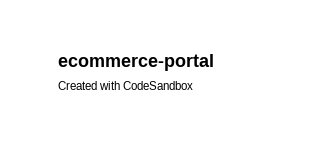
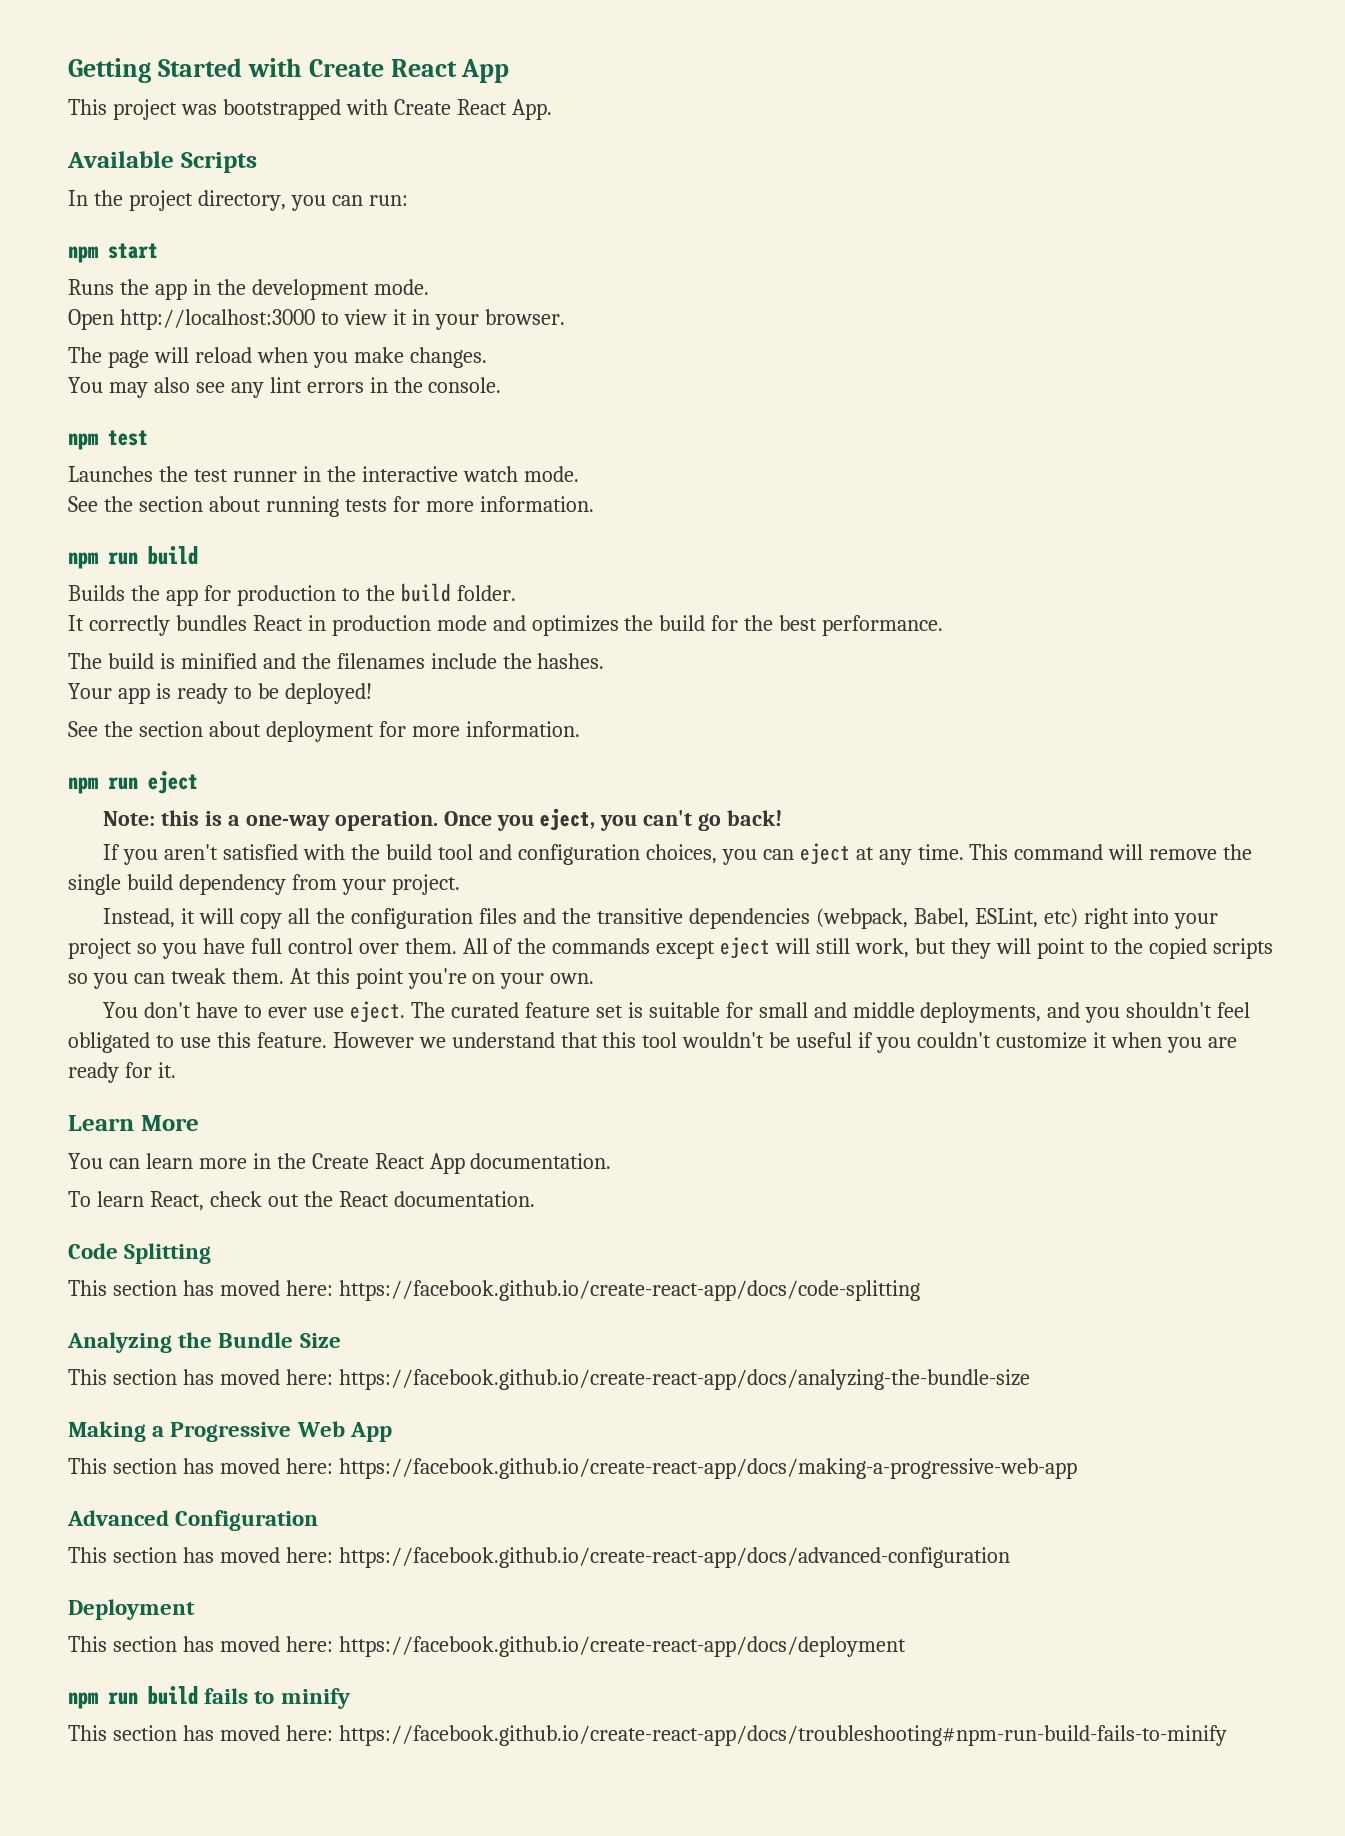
[58,54,214,71] [58,81,194,90] ecommerce-portal // Created with CodeSandbox -> [68,58,510,83] [68,99,552,120] [67,151,257,173] [68,190,408,211] [68,243,158,263] [68,279,429,300] [68,309,565,330] [68,347,487,368] [68,377,502,398] [68,430,148,450] [68,466,579,482] [68,496,594,517] [68,546,198,569] [68,583,516,606] [68,615,944,636] [68,653,605,669] [68,683,372,704] [68,721,580,742] [68,771,198,794] [103,808,782,831] [103,843,1253,865] [68,874,460,895] [103,908,1219,929] [68,937,1273,959] [68,968,595,989] [103,1001,1251,1023] [68,1032,1237,1053] [68,1062,176,1083] [68,1115,199,1131] [68,1153,612,1174] [68,1191,535,1211] [68,1243,212,1264] [68,1280,920,1301] [67,1332,341,1353] [68,1369,1030,1390] [68,1421,392,1442] [68,1458,1077,1479] [67,1510,319,1531] [68,1547,1010,1568] [68,1599,195,1620] [68,1636,906,1657] [68,1686,350,1709] [68,1725,1227,1746] Getting Started with Create React App // This project was bootstrapped with Create React App. // Available Scripts // In the project directory, you can run: // npm start // Runs the app in the development mode. // Open http://localhost:3000 to view it in your browser. // The page will reload when you make changes. // You may also see any lint errors in the console. // npm test // Launches the test runner in the interactive watch mode. // See the section about running tests for more information. // npm run build // Builds the app for production to the build folder. // It correctly bundles React in production mode and optimizes the build for the best performance. // The build is minified and the filenames include the hashes. // Your app is ready to be deployed! // See the section about deployment for more information. // npm run eject // Note: this is a one-way operation. Once you eject, you can't go back! // If you aren't satisfied with the build tool and configuration choices, you can eject at any time. This command will remove the single build dependency from your project. // Instead, it will copy all the configuration files and the transitive dependencies (webpack, Babel, ESLint, etc) right into your project so you have full control over them. All of the commands except eject will still work, but they will point to the copied scripts so you can tweak them. At this point you're on your own. // You don't have to ever use eject. The curated feature set is suitable for small and middle deployments, and you shouldn't feel obligated to use this feature. However we understand that this tool wouldn't be useful if you couldn't customize it when you are ready for it. // Learn More // You can learn more in the Create React App documentation. // To learn React, check out the React documentation. // Code Splitting // This section has moved here: https://facebook.github.io/create-react-app/docs/code-splitting // Analyzing the Bundle Size // This section has moved here: https://facebook.github.io/create-react-app/docs/analyzing-the-bundle-size // Making a Progressive Web App // This section has moved here: https://facebook.github.io/create-react-app/docs/making-a-progressive-web-app // Advanced Configuration // This section has moved here: https://facebook.github.io/create-react-app/docs/advanced-configuration // Deployment // This section has moved here: https://facebook.github.io/create-react-app/docs/deployment // npm run build fails to minify // This section has moved here: https://facebook.github.io/create-react-app/docs/troubleshooting#npm-run-build-fails-to-minify

